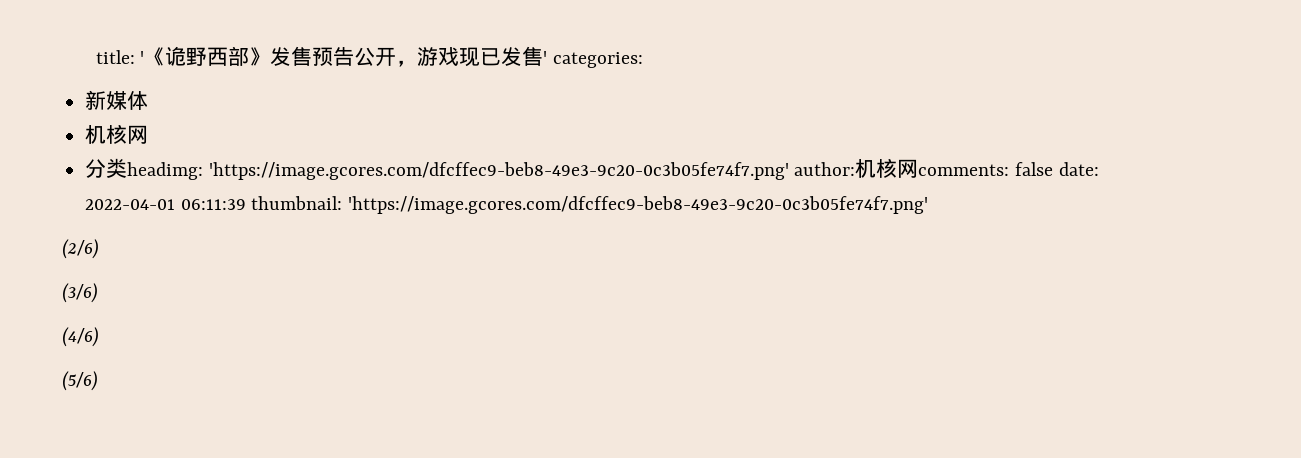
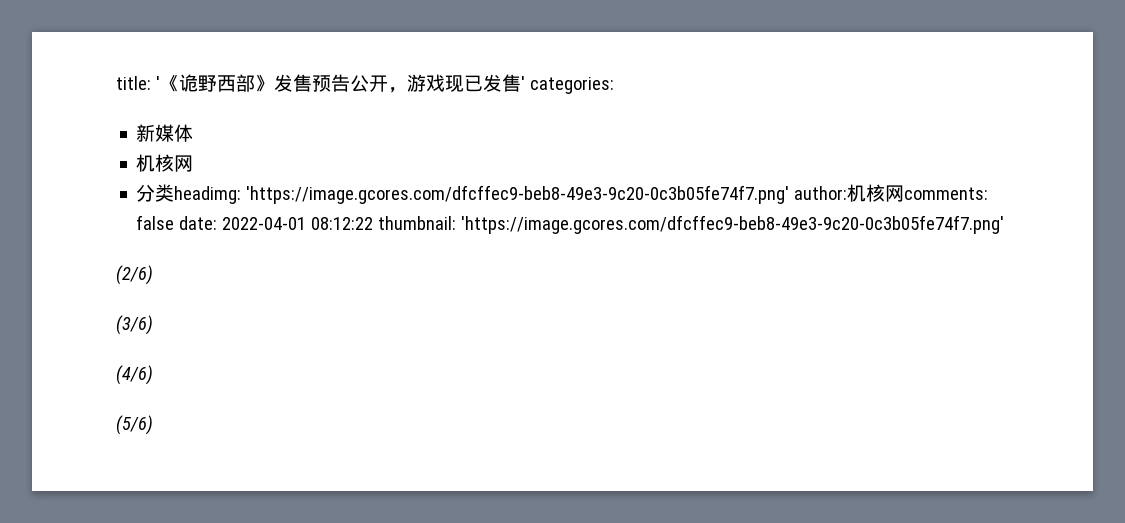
[180,199,246,210] 06:11:39 -> [311,217,374,230] 08:12:22

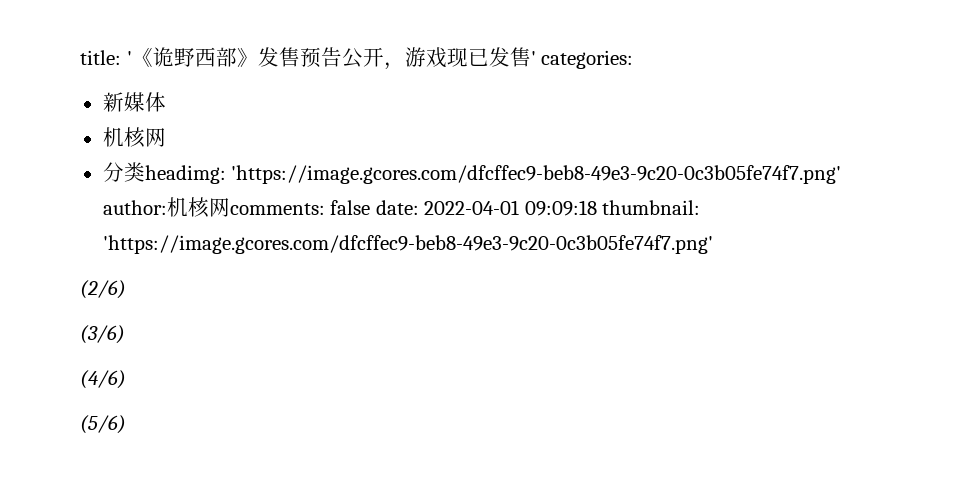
[311,217,374,230] 08:12:22 -> [524,200,597,216] 09:09:18

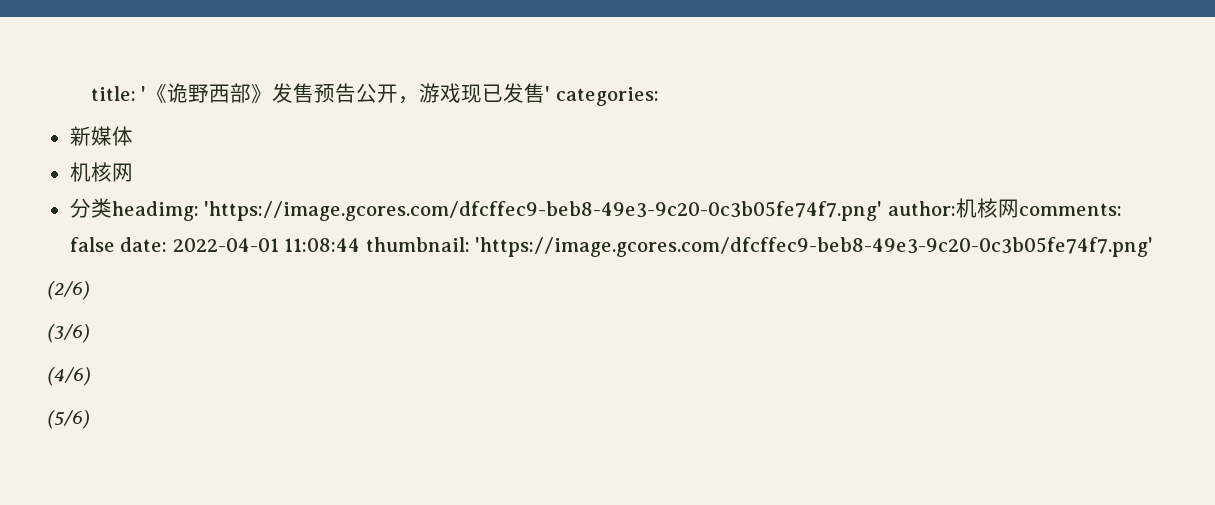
[524,200,597,216] 09:09:18 -> [284,238,361,252] 11:08:44

